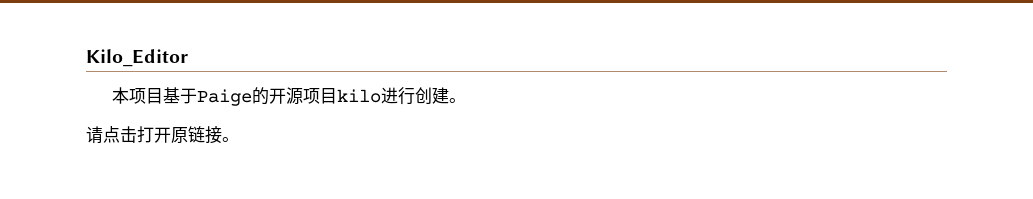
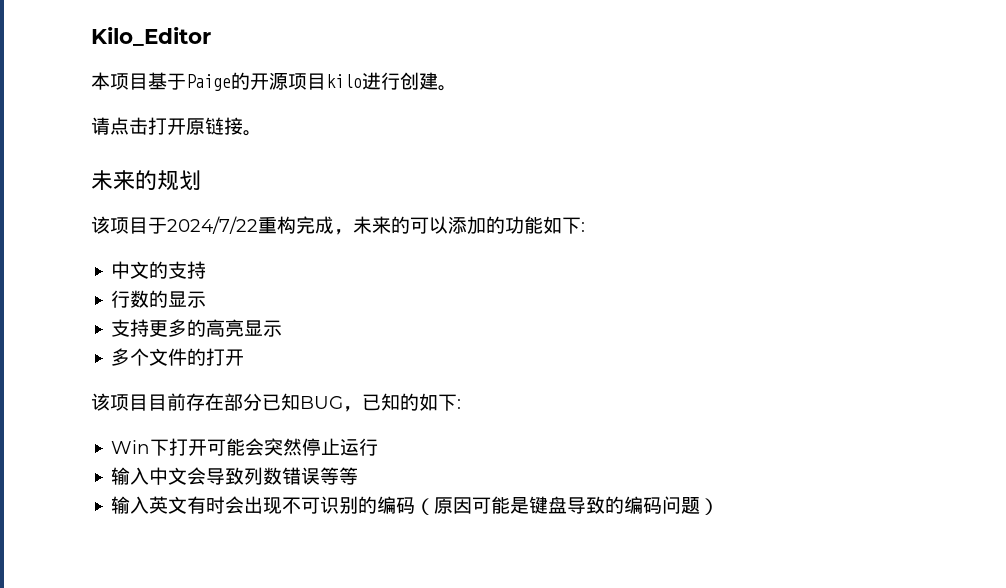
(239, 139) none -> [91,170,201,191] [91,216,585,235] [111,261,207,279] [111,290,207,308] [111,319,283,337] [111,348,245,366] [91,393,461,412] [111,438,379,456] [111,467,359,485] [111,496,720,515] // 未来的规划 // 该项目于2024/7/22重构完成，未来的可以添加的功能如下: // 中文的支持 // 行数的显示 // 支持更多的高亮显示 // 多个文件的打开 // 该项目目前存在部分已知BUG，已知的如下: // Win下打开可能会突然停止运行 // 输入中文会导致列数错误等等 // 输入英文有时会出现不可识别的编码（原因可能是键盘导致的编码问题）

